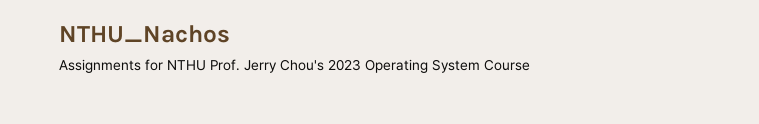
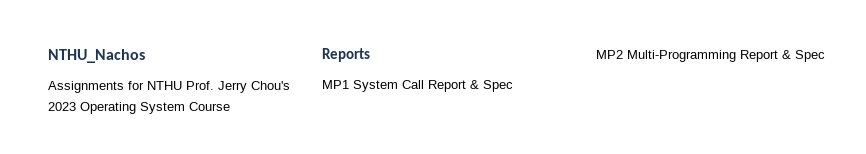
(530, 65) none -> [322,48,370,62] [322,80,513,92] [596,50,825,62] // Reports // MP1 System Call Report & Spec // MP2 Multi-Programming Report & Spec

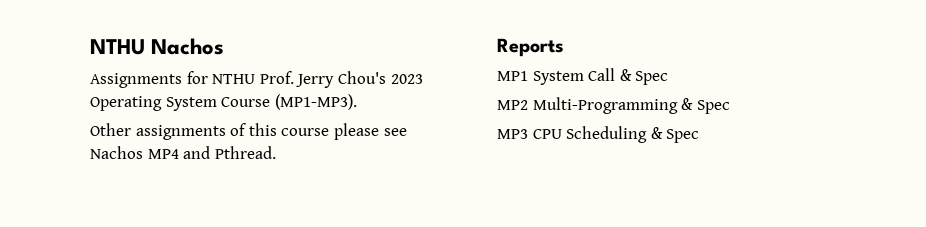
[48,49,145,63] NTHU_Nachos -> [90,38,225,55] NTHU Nachos
(230, 106) none -> [274,94,357,110] [90,123,407,140] [90,146,276,159] (MP1-MP3). // Other assignments of this course please see Nachos MP4 and Pthread.
[428,80,466,92] Report -> (616, 74) none
[740,50,825,62] Report & Spec -> [681,98,730,114] [497,126,700,143] & Spec // MP3 CPU Scheduling & Spec

